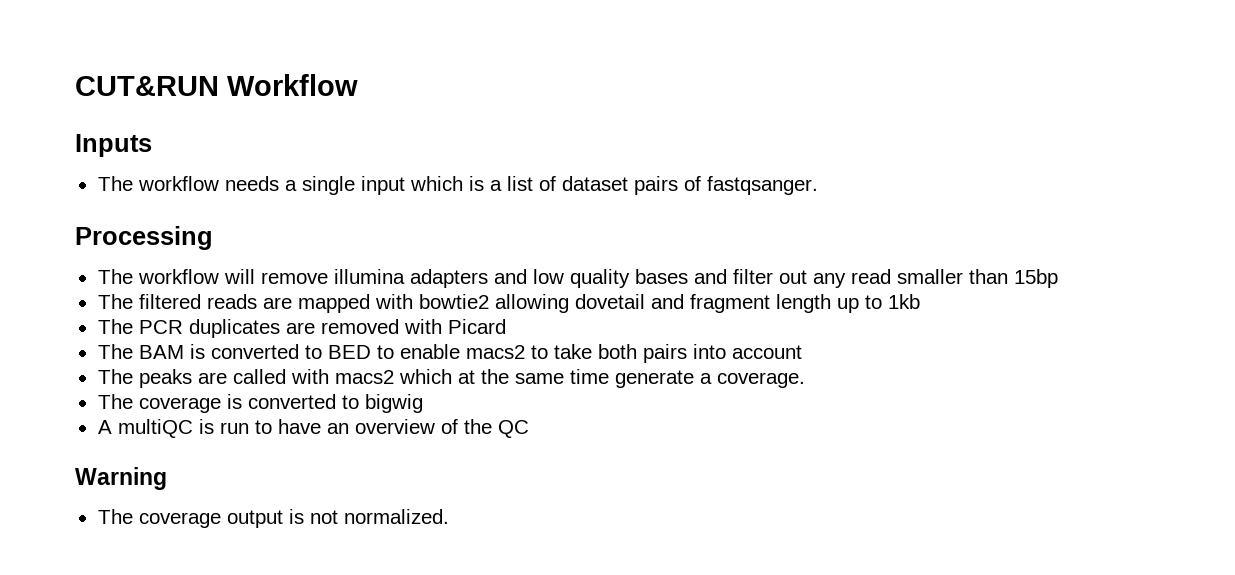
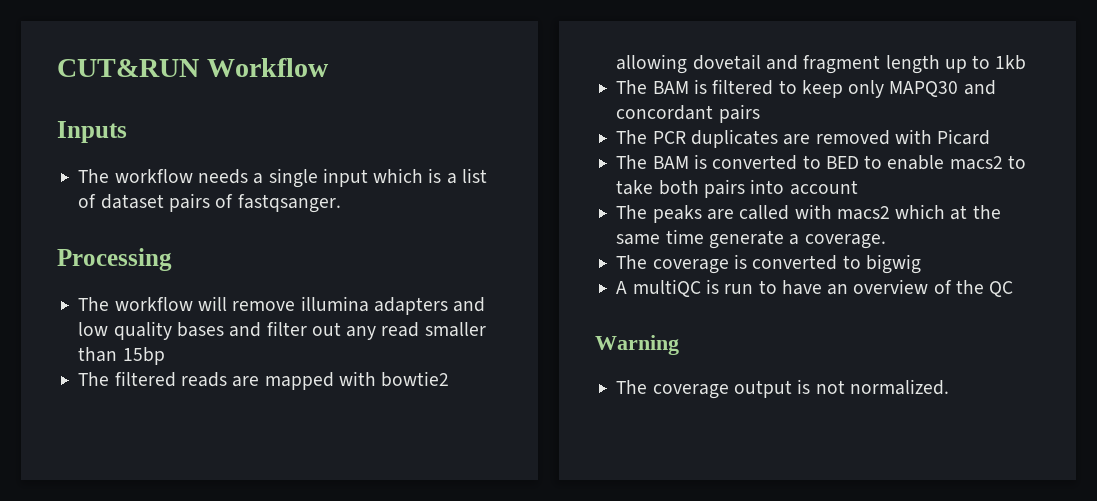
(920, 301) none -> [616,79,996,98] [616,104,760,123] // The BAM is filtered to keep only MAPQ30 and concordant pairs

